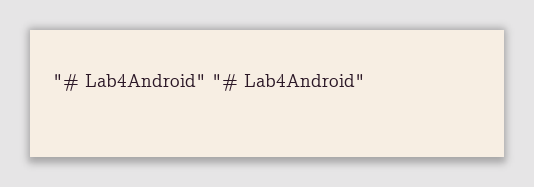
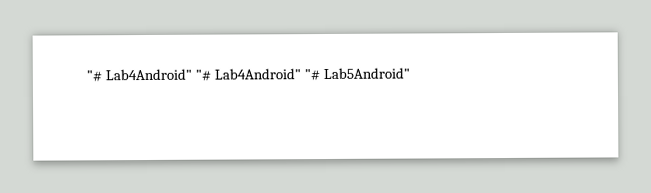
(365, 80) none -> [303,67,410,81] "# Lab5Android"

